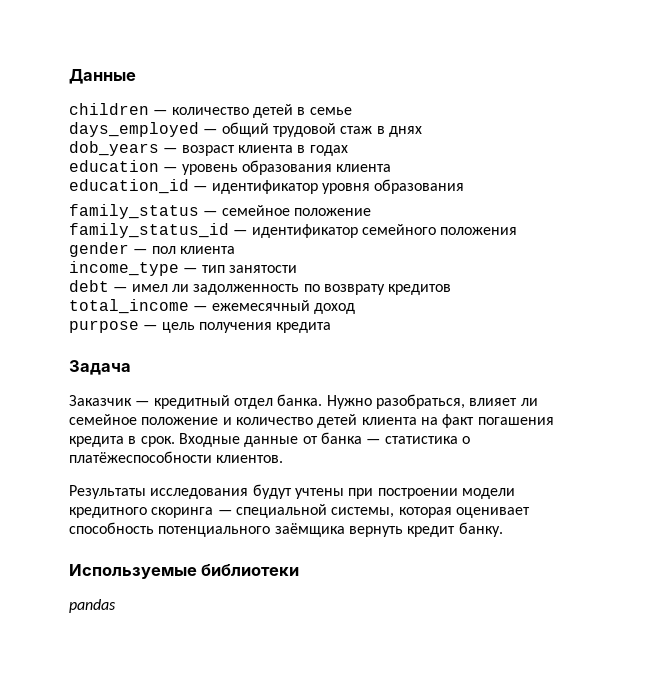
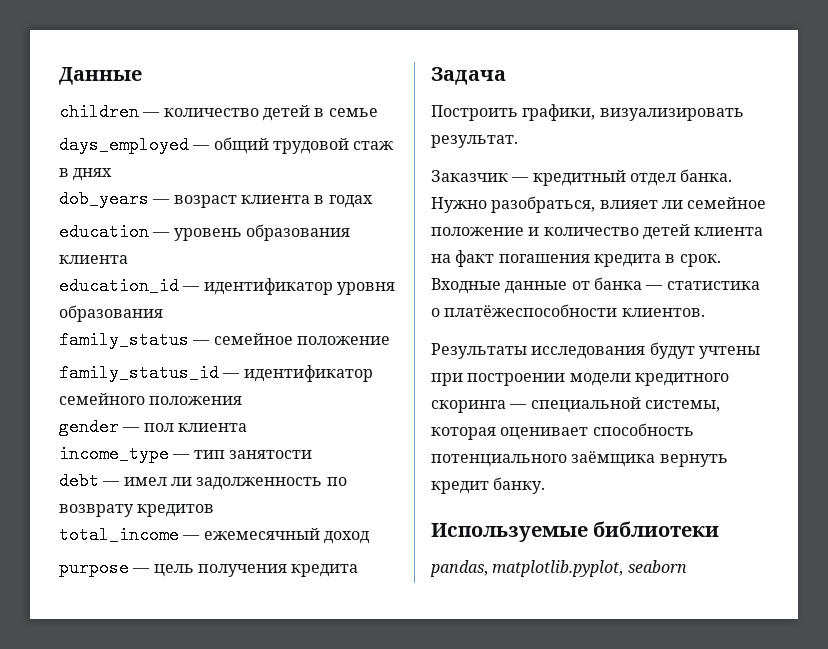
(131, 367) none -> [431,104,744,121] [431,135,518,148] // Построить графики, визуализировать результат.
[69,599,116,613] pandas -> [430,560,687,577] pandas, matplotlib.pyplot, seaborn

